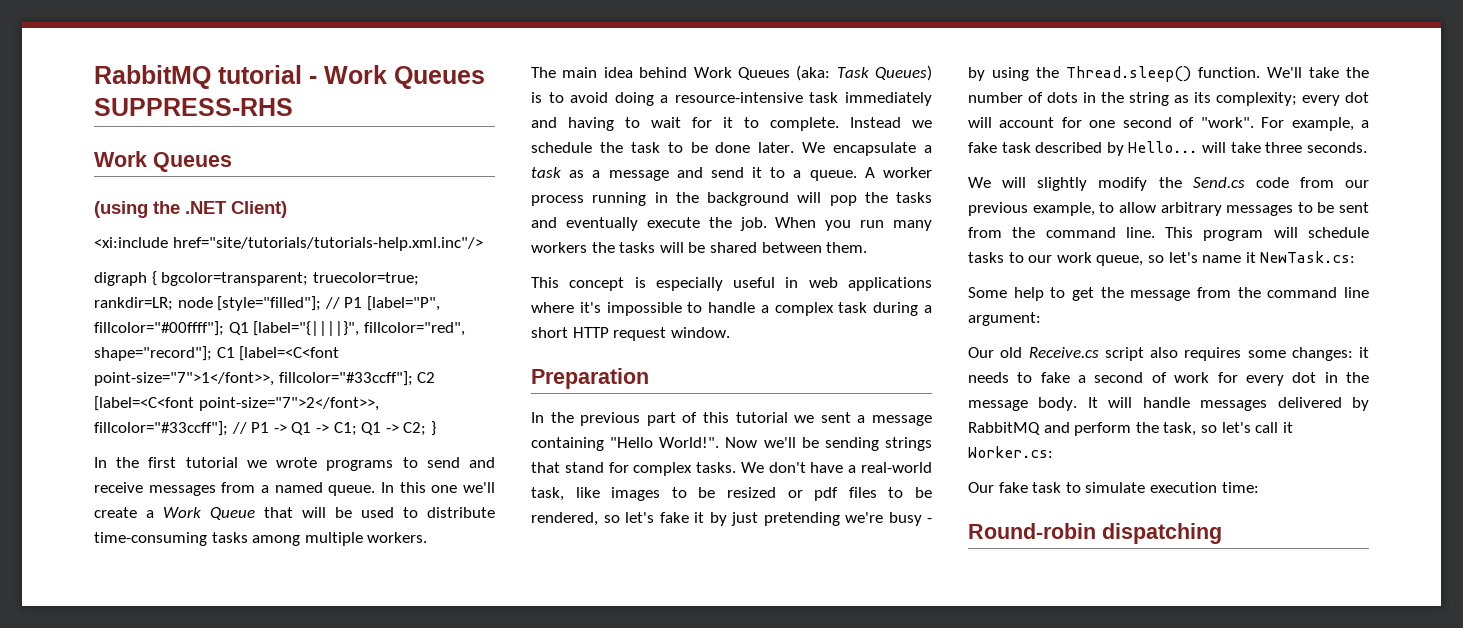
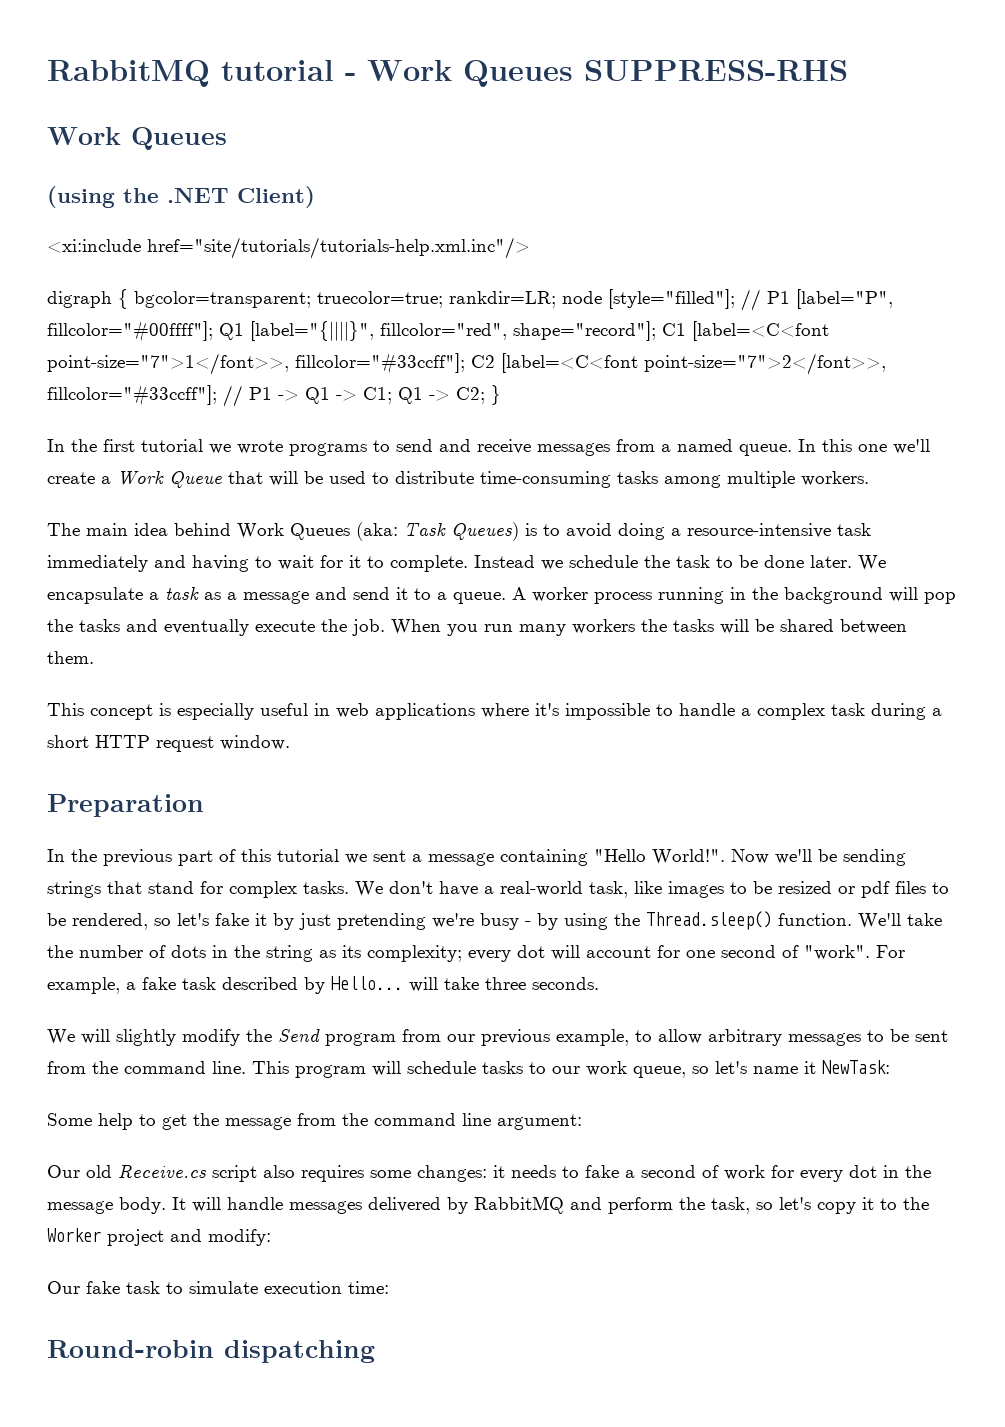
[1192,177,1289,188] Send.cs code -> [278,1029,396,1046] Send program
[1260,251,1356,263] NewTask.cs: -> [822,1060,890,1074] NewTask:
[1255,422,1293,433] [968,446,1053,458] call it Worker.cs: -> [817,1197,929,1214] [47,1228,271,1246] copy it to the Worker project and modify:

